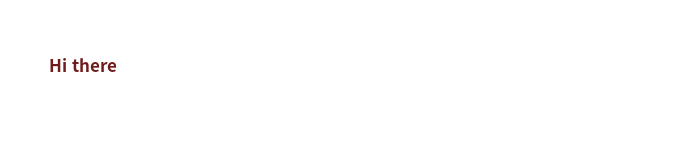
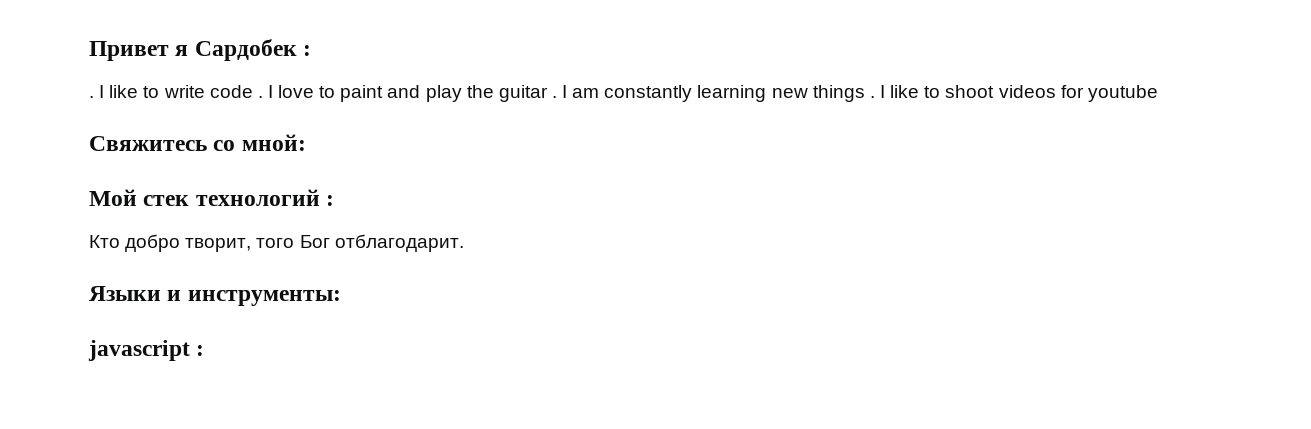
[49,58,117,72] Hi there -> [89,39,312,61] [89,85,1158,102] [89,134,306,151] [89,189,335,206] [89,234,464,252] [89,286,341,306] [88,340,205,361] Привет я Сардобек : // . I like to write code . I love to paint and play the guitar . I am constantly learning new things . I like to shoot videos for youtube // Свяжитесь со мной: // Мой стек технологий : // Кто добро творит, того Бог отблагодарит. // Языки и инструменты: // javascript :

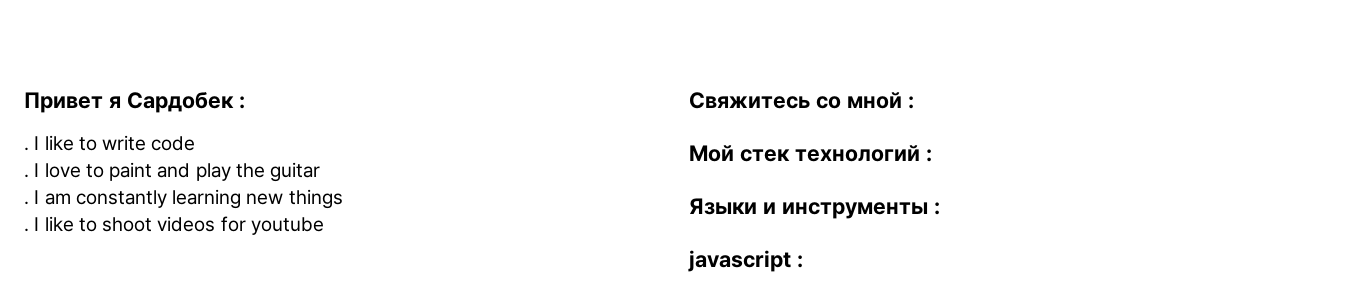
(253, 91) none -> (196, 143) //
(548, 93) none -> (321, 172) //
(865, 93) none -> (343, 199) //
[241,134,306,151] мной: -> [846,92,914,109] мной :
[89,234,464,252] // Кто добро творит, того Бог отблагодарит. -> (932, 155) none
[187,290,341,306] инструменты: -> [781,202,940,219] инструменты :

